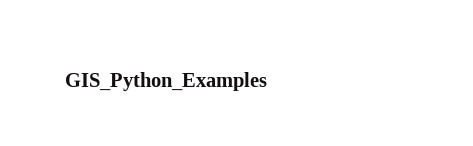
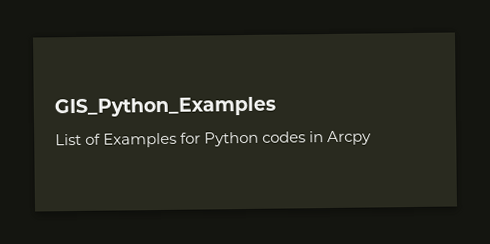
(267, 81) none -> [55,130,373,148] // List of Examples for Python codes in Arcpy

